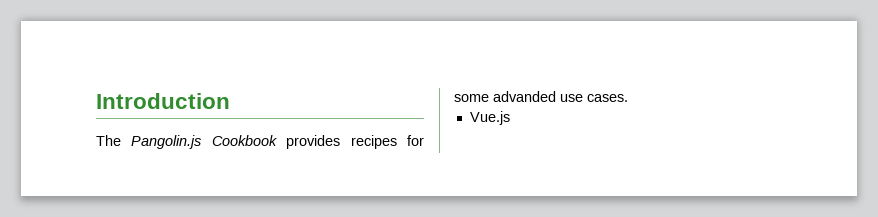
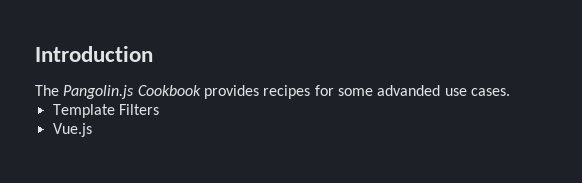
(628, 98) none -> [52,104,159,118] // Template Filters

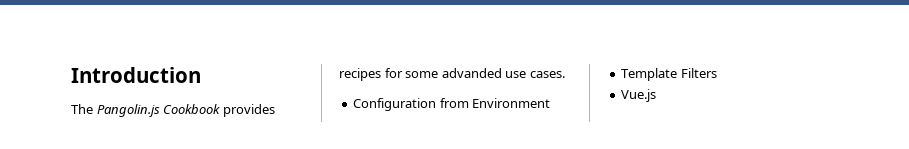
(510, 92) none -> [353,98,551,111] // Configuration from Environment

